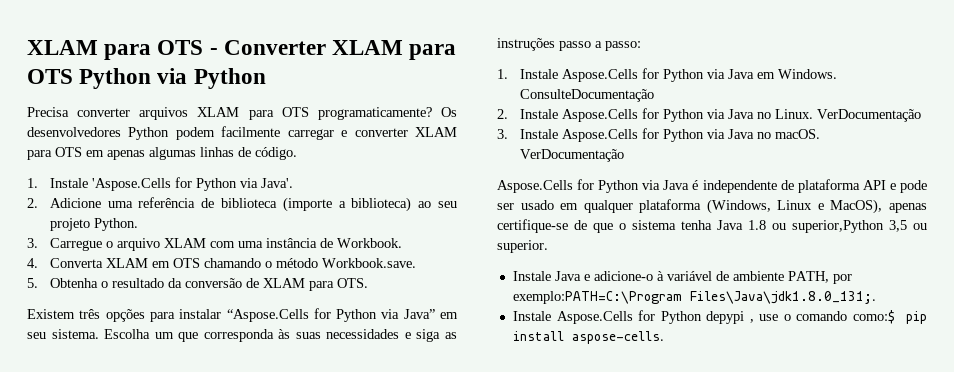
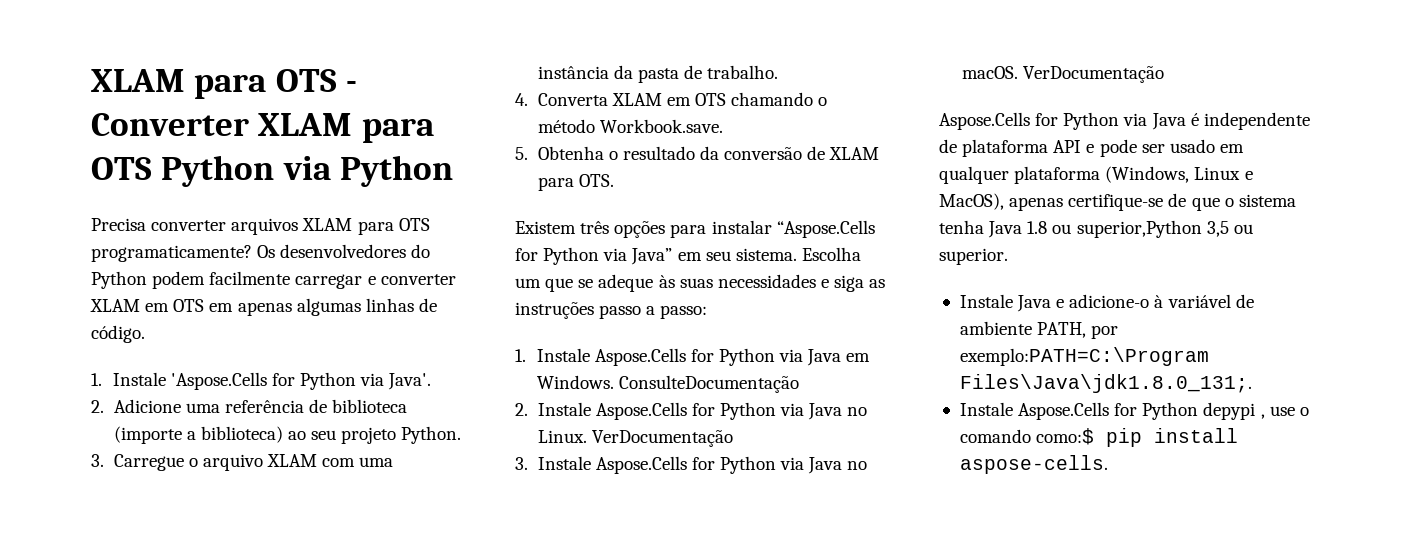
(121, 132) none -> [411,244,431,258] do
[27,150,52,160] para -> [145,303,170,312] em
[319,238,402,248] de Workbook. -> [613,65,779,83] da pasta de trabalho.
[203,329,274,342] corresponda -> [578,274,654,292] se adeque

